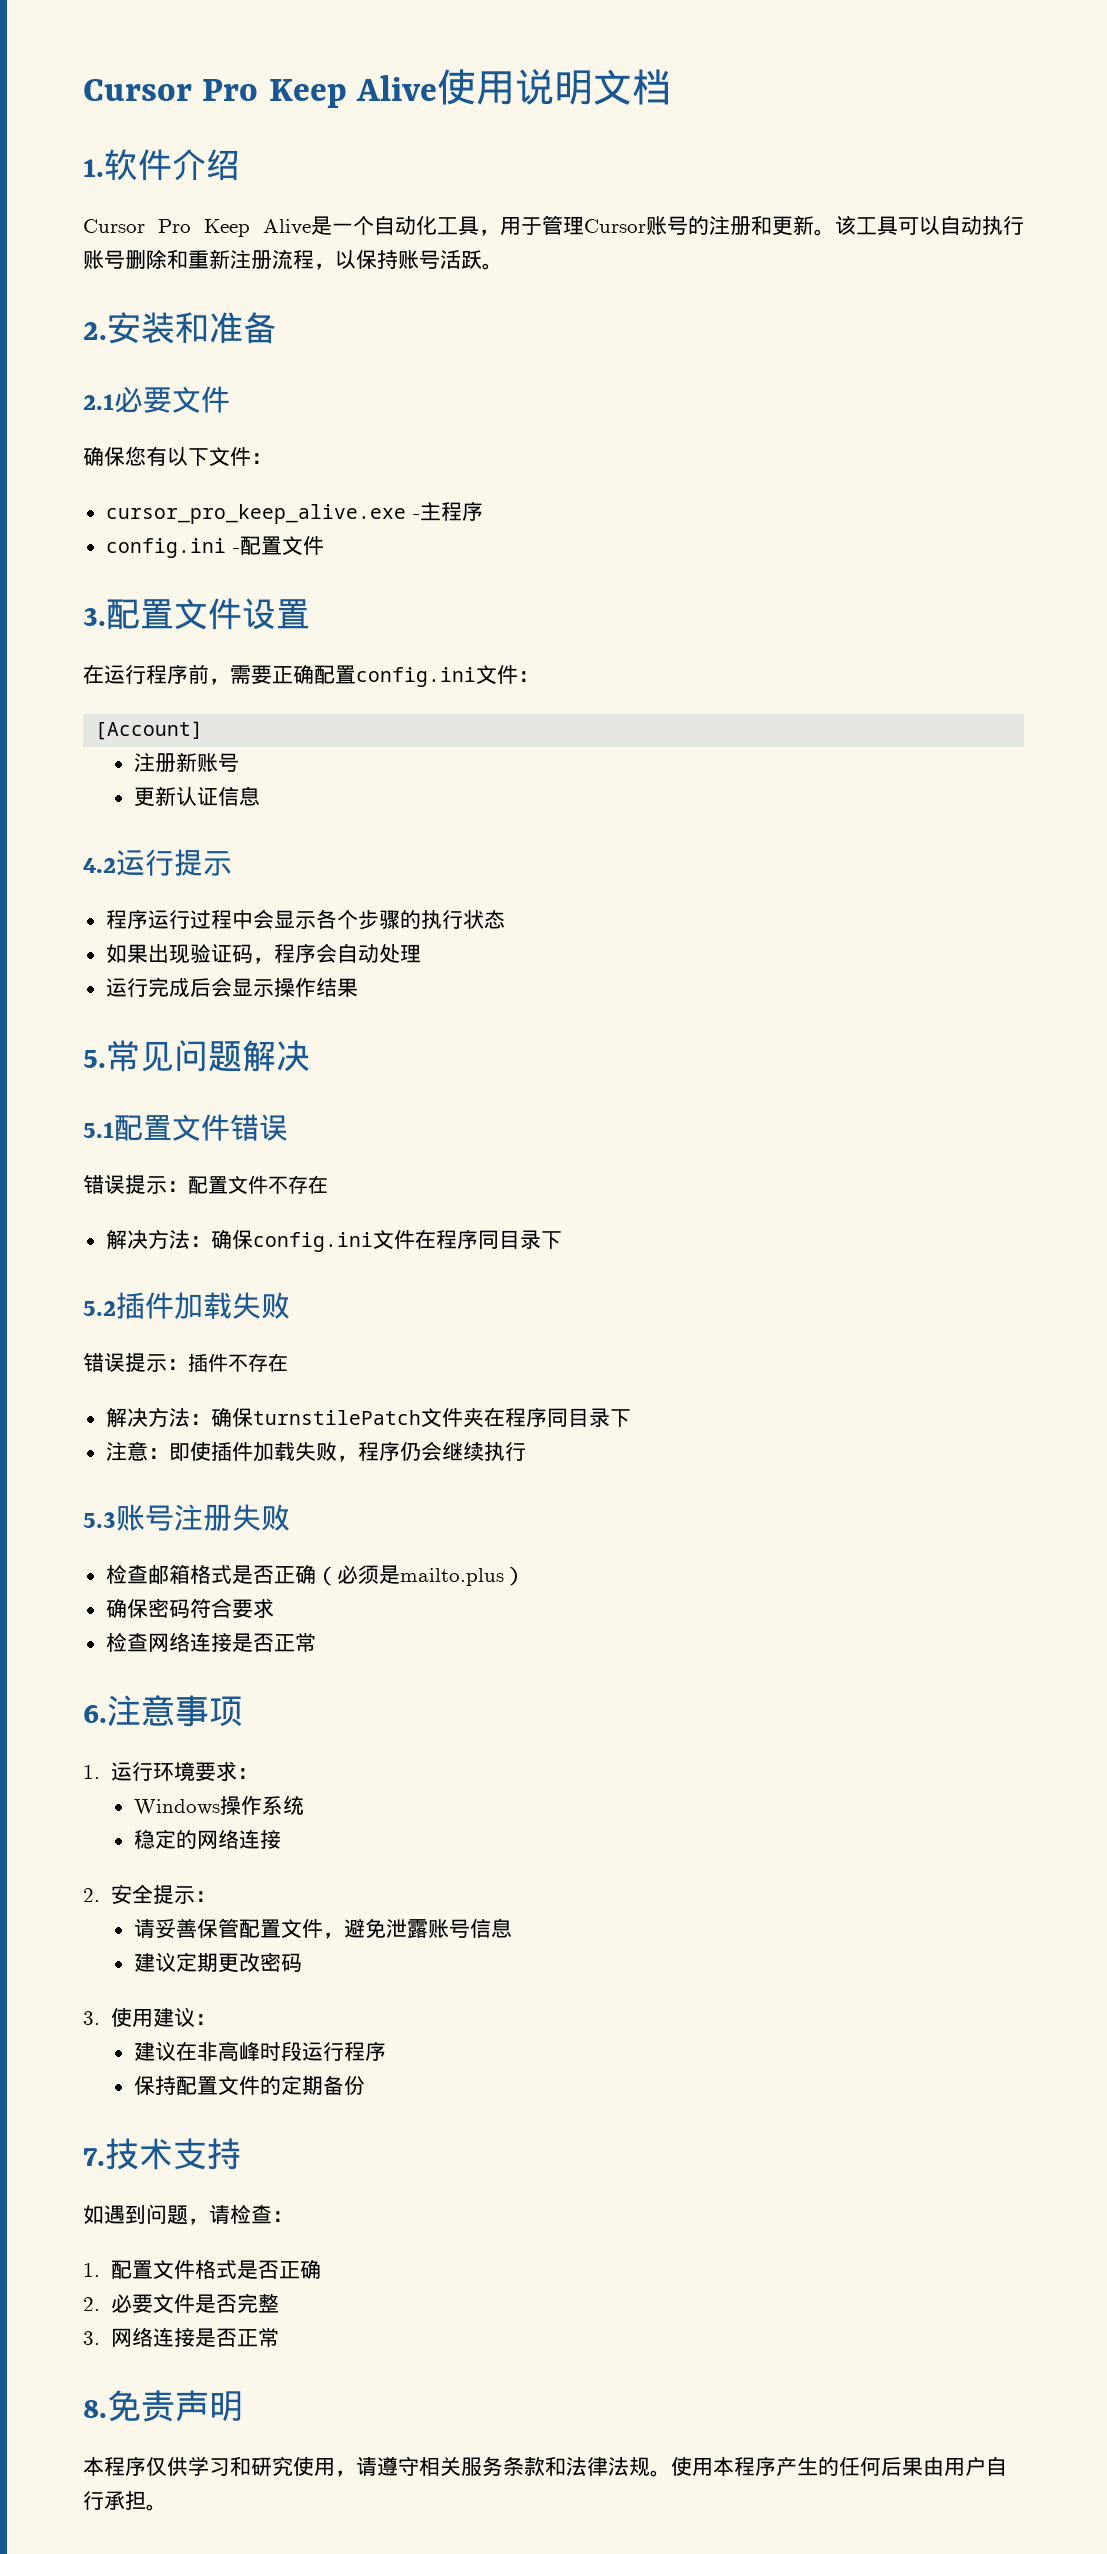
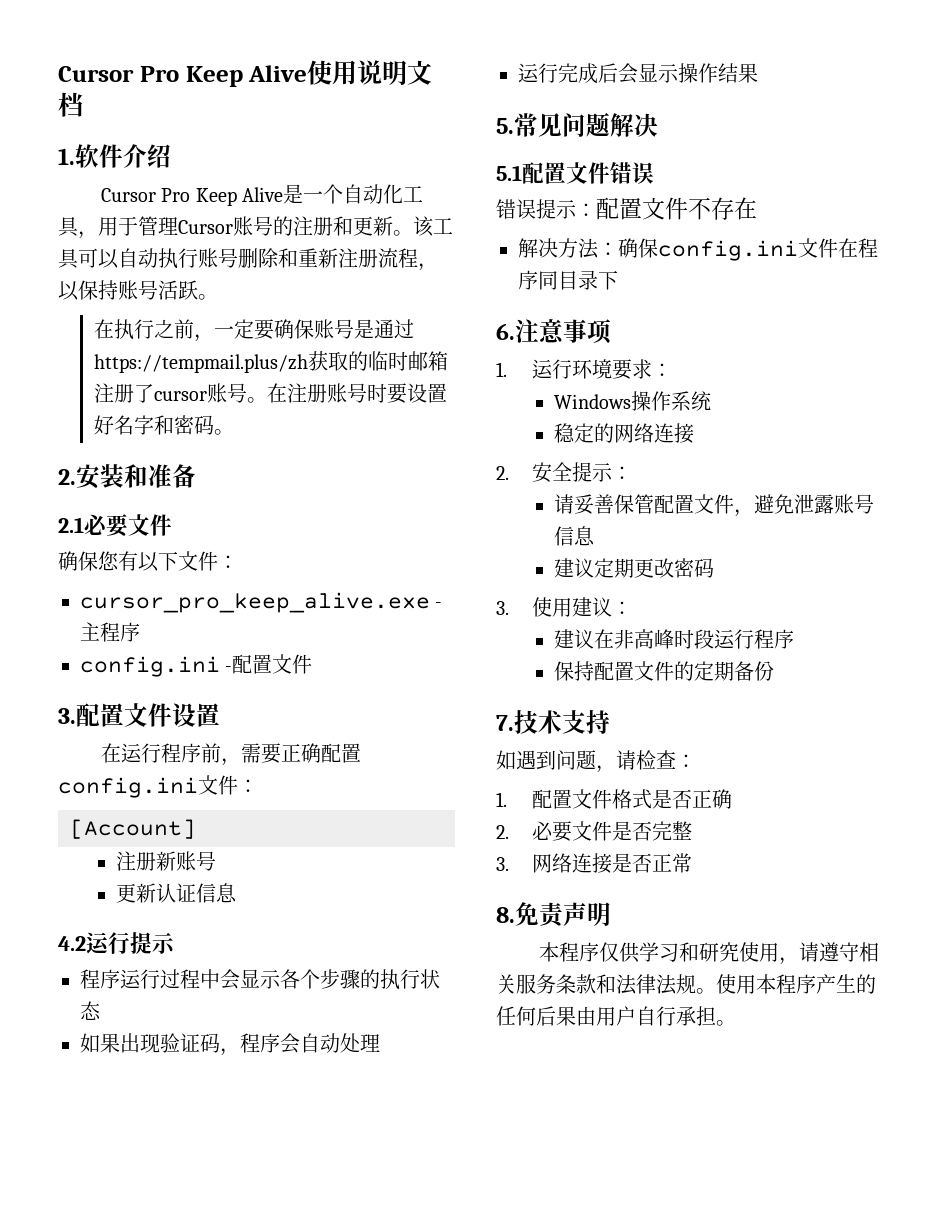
(503, 266) none -> [93,319,414,342] [93,351,448,373] [93,383,447,404] [93,415,234,435] // 在执行之前，一定要确保账号是通过https://tempmail.plus/zh获取的临时邮箱注册了cursor账号。在注册账号时要设置好名字和密码。
[83,1292,290,1319] [83,1353,288,1372] [105,1407,631,1428] [105,1441,526,1462] [83,1504,290,1531] [105,1564,525,1586] [105,1598,274,1618] [105,1632,316,1652] // 5.2插件加载失败 // 错误提示：插件不存在 // 解决方法：确保turnstilePatch文件夹在程序同目录下 // 注意：即使插件加载失败，程序仍会继续执行 // 5.3账号注册失败 // 检查邮箱格式是否正确（必须是mailto.plus） // 确保密码符合要求 // 检查网络连接是否正常 -> (618, 280) none

